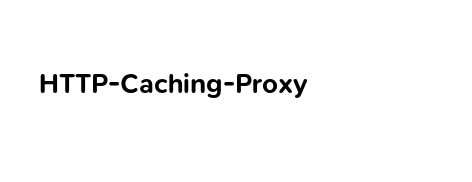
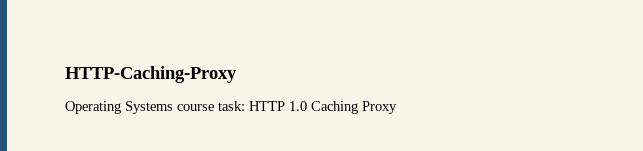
(308, 85) none -> [65,101,397,114] // Operating Systems course task: HTTP 1.0 Caching Proxy

